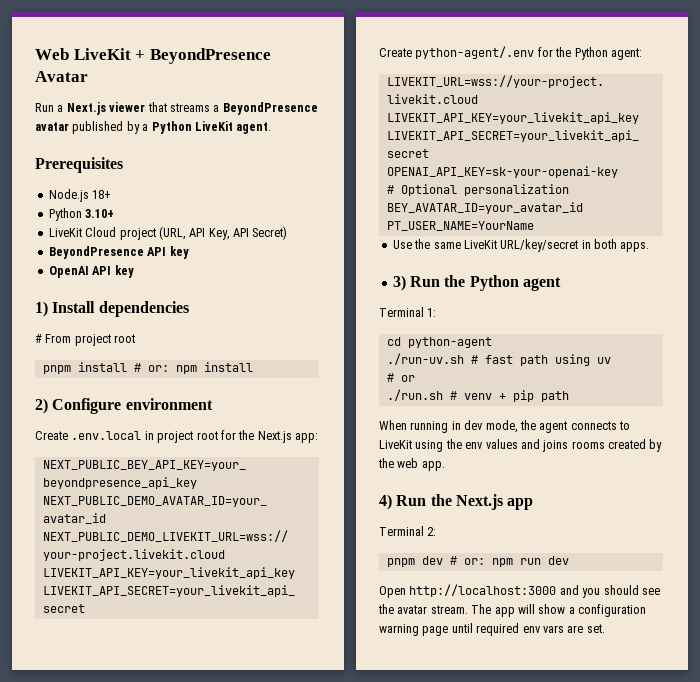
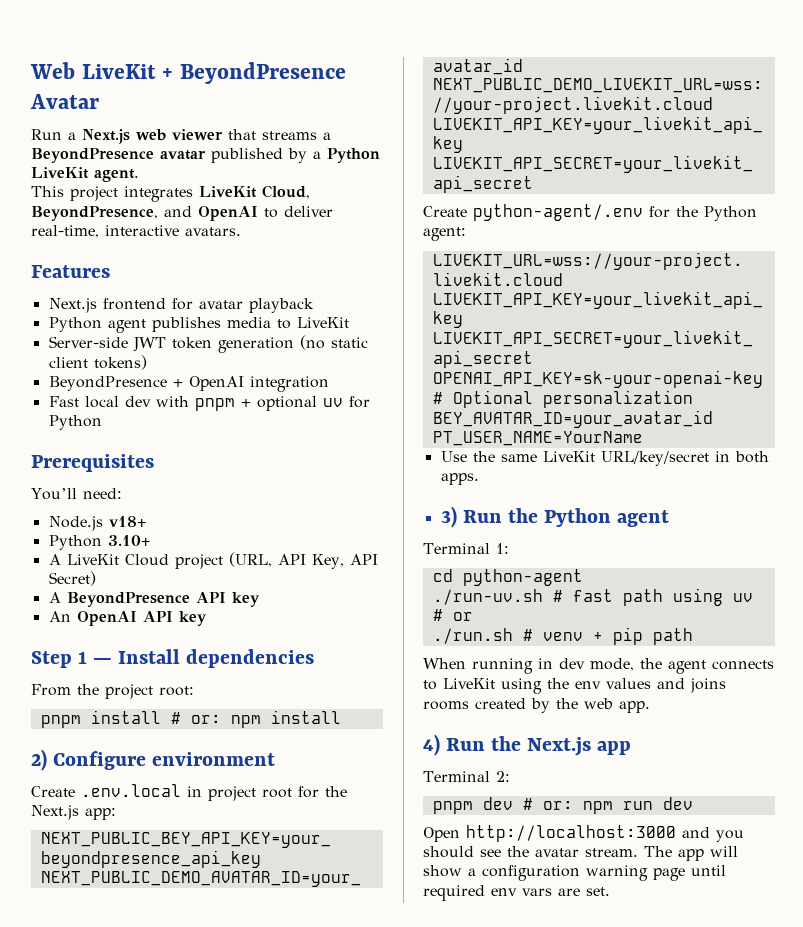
(106, 108) none -> [136,129,166,141] web
(272, 128) none -> [31,185,310,202] [31,206,333,221] [31,225,241,238] [31,265,110,278] [48,298,314,313] [48,317,349,333] [48,335,368,353] [48,355,147,370] [48,376,329,392] [48,396,370,411] [48,415,102,430] // This project integrates LiveKit Cloud, BeyondPresence, and OpenAI to deliver real-time, interactive avatars. // Features // Next.js frontend for avatar playback // Python agent publishes media to LiveKit // Server-side JWT token generation (no static client tokens) // BeyondPresence + OpenAI integration // Fast local dev with pnpm + optional uv for Python
(123, 165) none -> [31,488,122,500] // You’ll need:
[92,190,112,199] 18+ -> [108,516,146,527] v18+
(115, 213) none -> [48,554,61,565] A
(288, 233) none -> [48,592,61,603] A
(189, 252) none -> [48,611,71,622] An
[35,301,48,317] 1) -> [31,651,113,668] Step 1 —
[35,334,136,346] # From project root -> [31,684,194,699] From the project root:

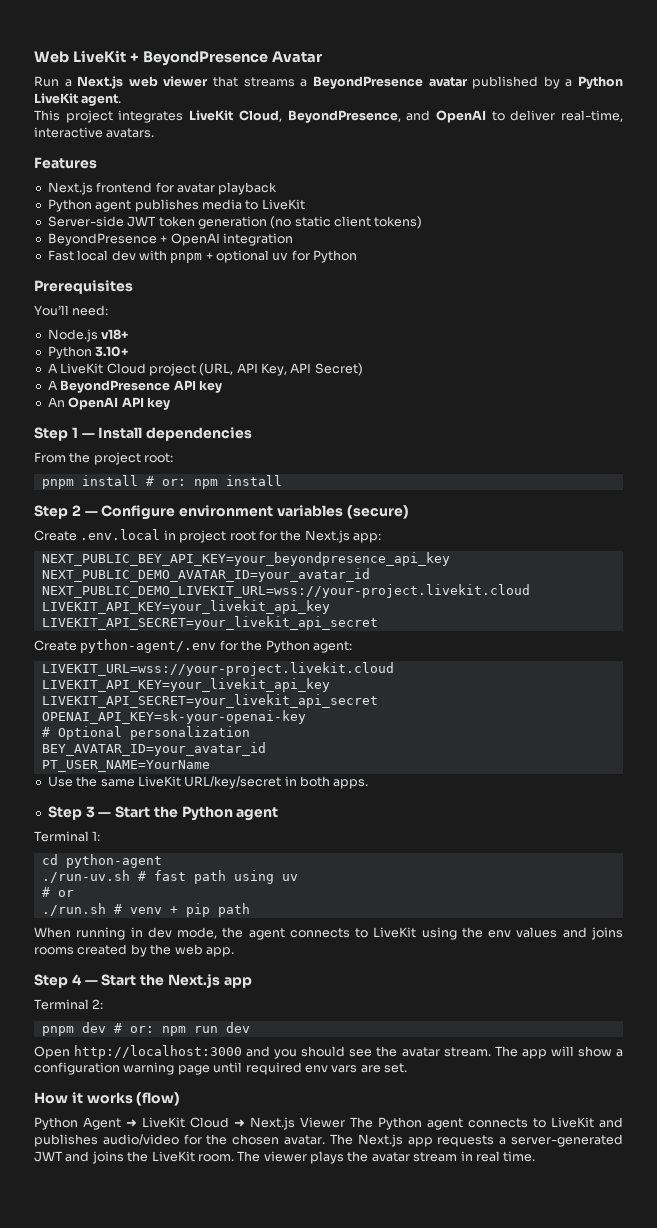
[31,749,47,771] 2) -> [34,505,98,519] Step 2 —
(276, 759) none -> [276,505,409,519] variables (secure)
[440,506,502,528] 3) Run -> [47,806,151,820] Step 3 — Start
[423,734,486,756] 4) Run -> [34,974,137,988] Step 4 — Start
(610, 891) none -> [34,1092,181,1106] [34,1117,623,1130] [34,1134,623,1147] [34,1151,536,1164] // How it works (flow) // Python Agent ➜ LiveKit Cloud ➜ Next.js Viewer The Python agent connects to LiveKit and publishes audio/video for the chosen avatar. The Next.js app requests a server-generated JWT and joins the LiveKit room. The viewer plays the avatar stream in real time.

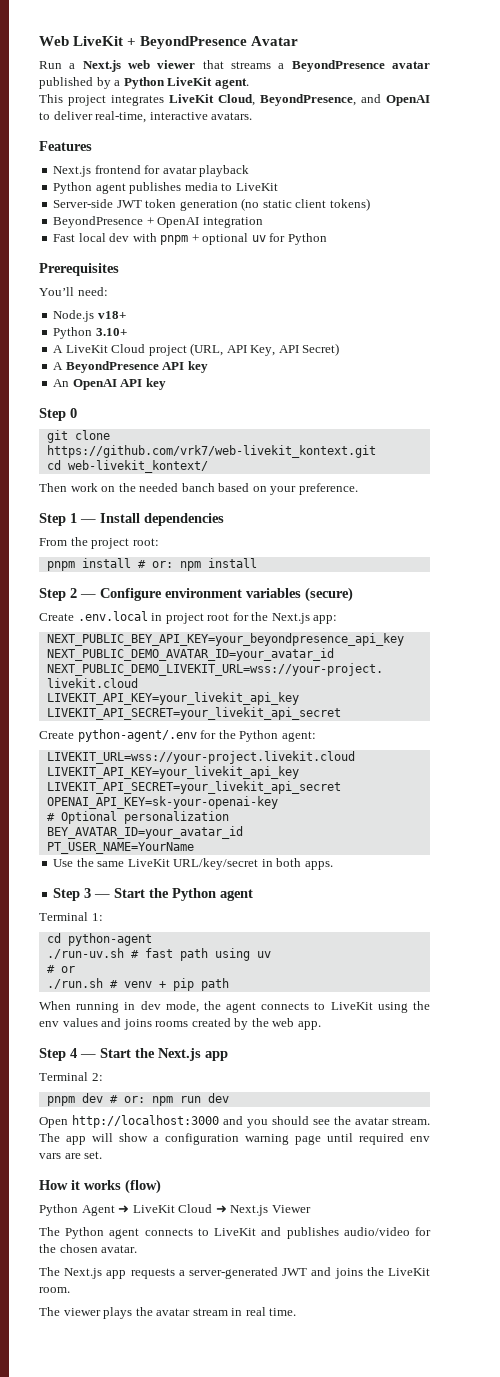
(170, 403) none -> [39,408,77,421] [46,430,110,443] [46,445,376,458] [46,460,208,473] [39,483,358,495] // Step 0 // git clone https://github.com/vrk7/web-livekit_kontext.git // cd web-livekit_kontext/ // Then work on the needed banch based on your preference.
(345, 1122) none -> (311, 1209) //
(326, 1140) none -> (138, 1249) //
(234, 1158) none -> (70, 1290) //

